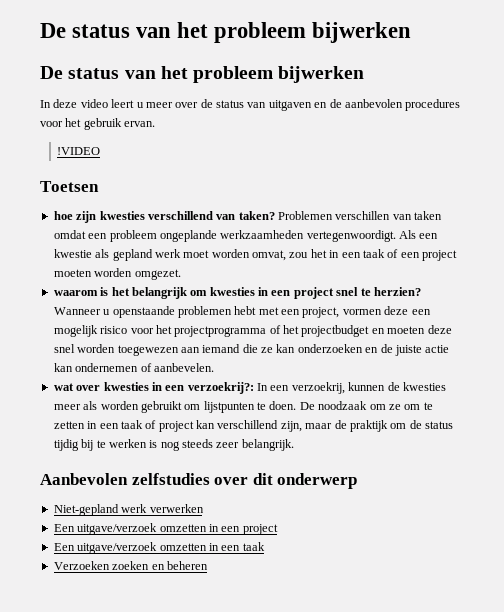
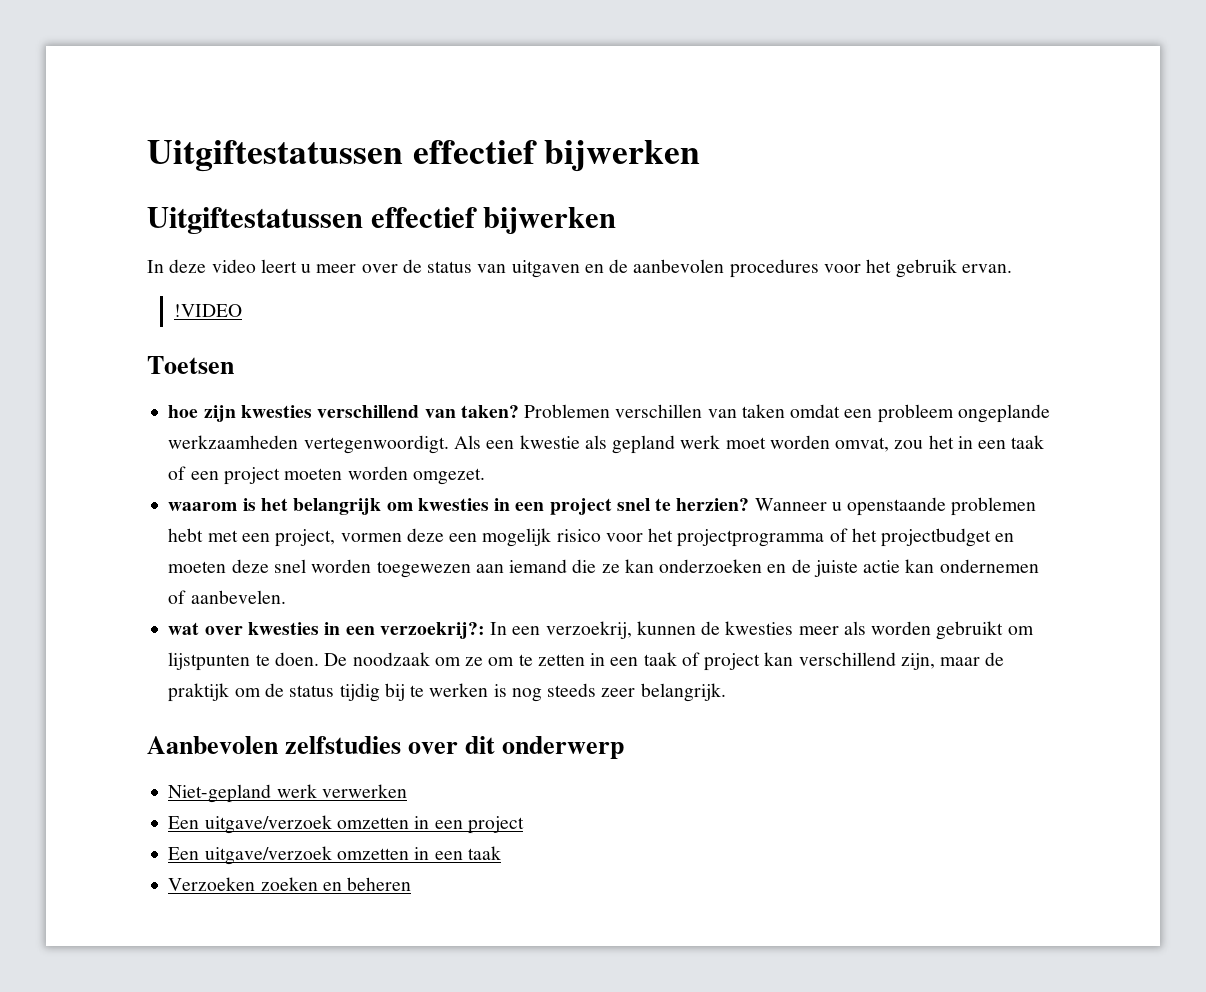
[40,22,412,43] [40,66,274,83] De status van het probleem bijwerken // De status van het probleem -> [147,140,701,172] [147,207,478,234] Uitgiftestatussen effectief bijwerken // Uitgiftestatussen effectief

